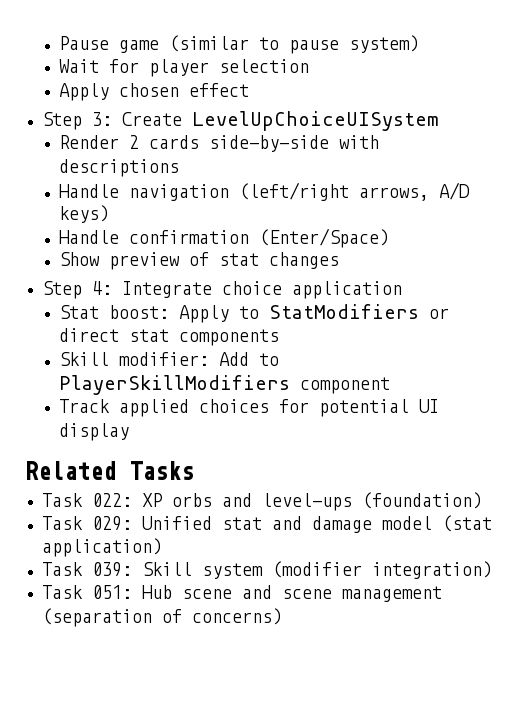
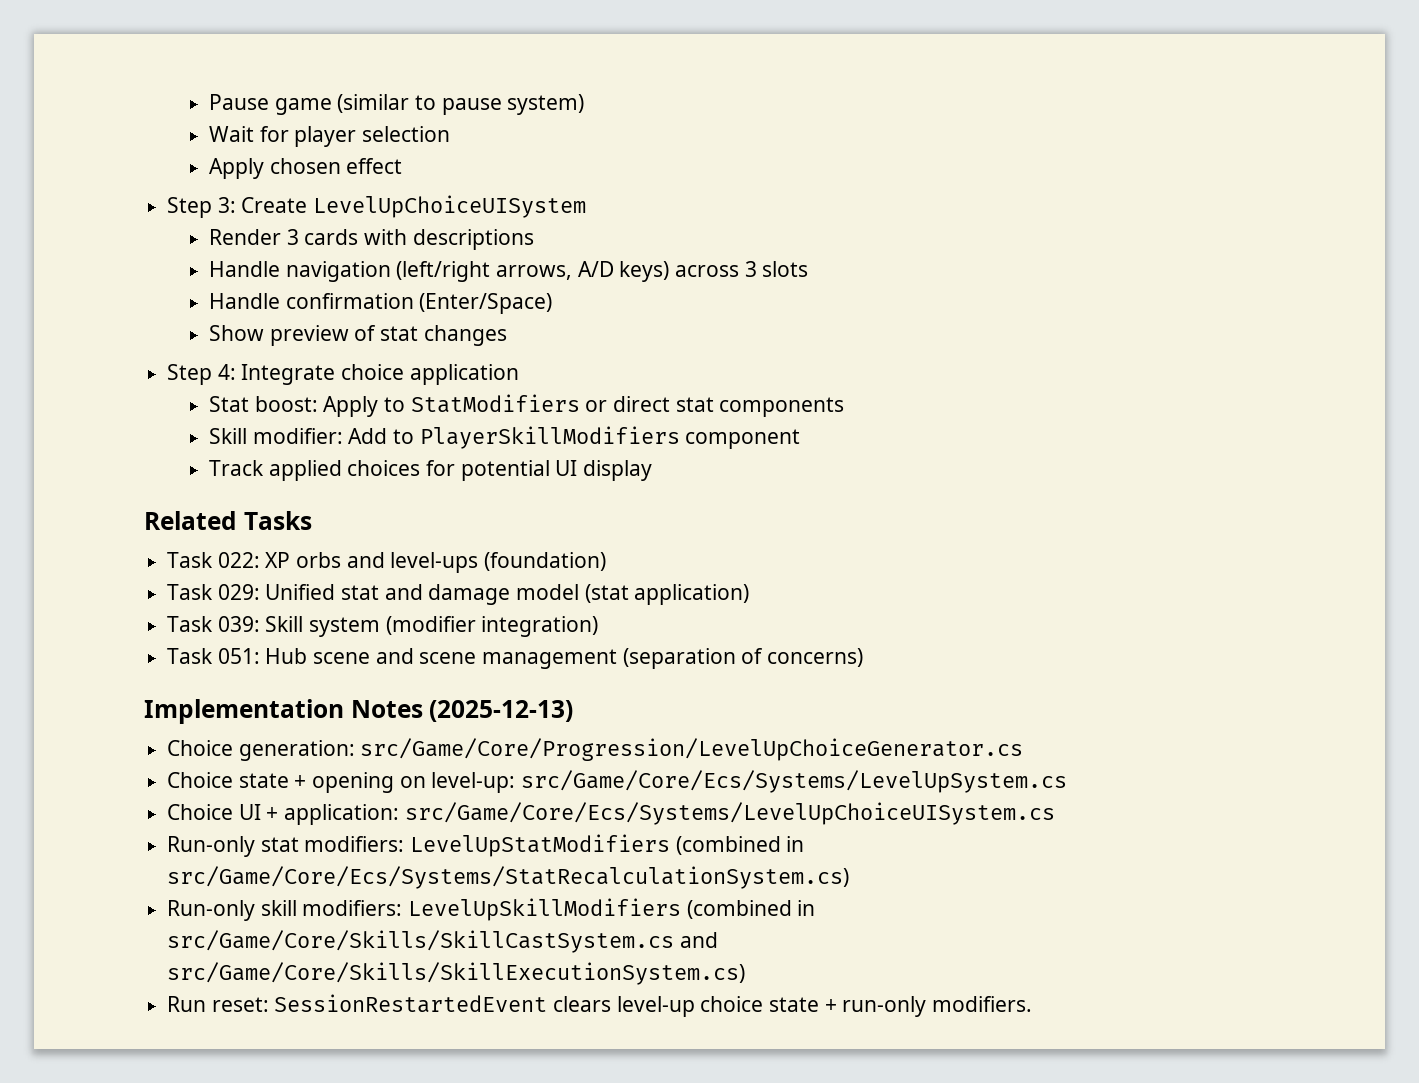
[128,135,329,152] 2 cards side-by-side -> [286,229,359,245] 3 cards
(109, 214) none -> [674,261,809,277] across 3 slots
(282, 616) none -> [144,699,574,724] [167,738,1024,761] [167,770,1068,793] [167,802,1055,825] [167,834,805,857] [167,866,850,889] [167,898,816,921] [167,930,718,953] [167,962,746,985] [167,994,1033,1017] // Implementation Notes (2025-12-13) // Choice generation: src/Game/Core/Progression/LevelUpChoiceGenerator.cs // Choice state + opening on level-up: src/Game/Core/Ecs/Systems/LevelUpSystem.cs // Choice UI + application: src/Game/Core/Ecs/Systems/LevelUpChoiceUISystem.cs // Run-only stat modifiers: LevelUpStatModifiers (combined in src/Game/Core/Ecs/Systems/StatRecalculationSystem.cs) // Run-only skill modifiers: LevelUpSkillModifiers (combined in src/Game/Core/Skills/SkillCastSystem.cs and src/Game/Core/Skills/SkillExecutionSystem.cs) // Run reset: SessionRestartedEvent clears level-up choice state + run-only modifiers.

